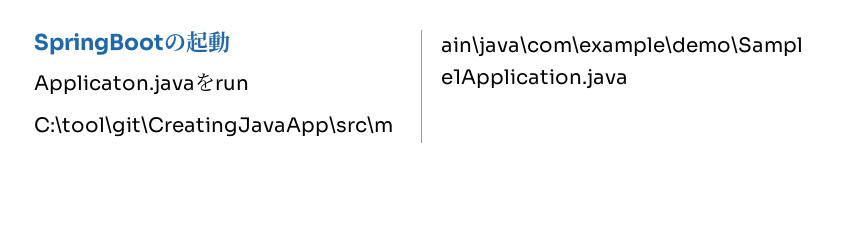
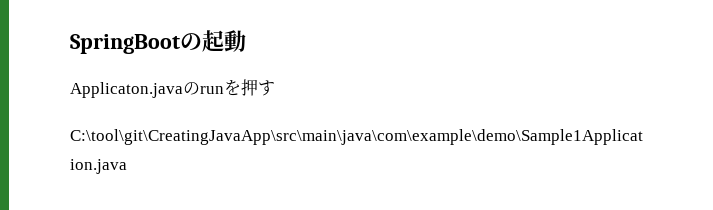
[195,73,249,91] をrun -> [183,79,275,96] のrunを押す

